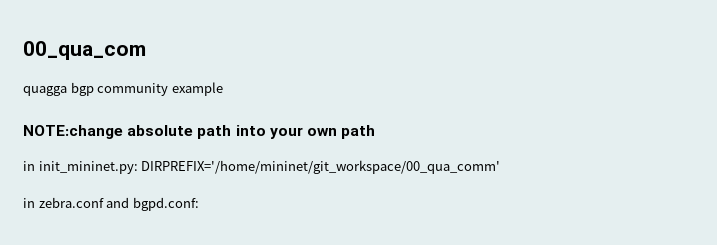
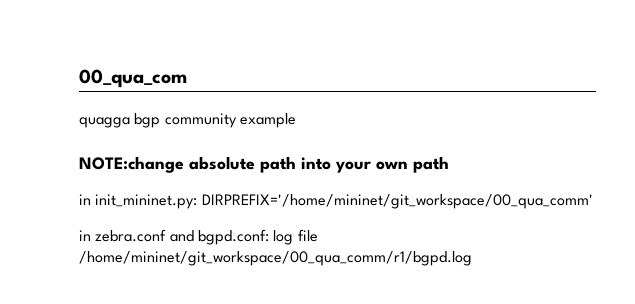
(199, 204) none -> [273,229,318,245] [79,251,472,266] log file /home/mininet/git_workspace/00_qua_comm/r1/bgpd.log

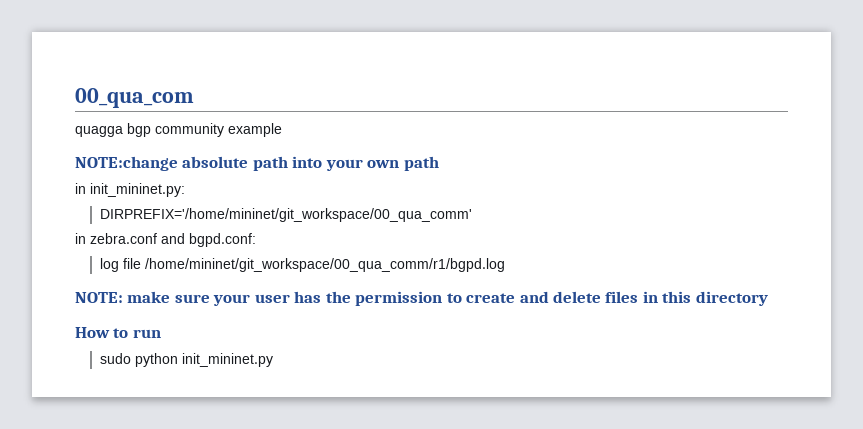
(198, 201) none -> (185, 190) //
(269, 237) none -> (256, 240) //
(472, 258) none -> [75,291,768,306] [75,327,161,338] [99,353,273,367] // NOTE: make sure your user has the permission to create and delete files in this directory // How to run // sudo python init_mininet.py

